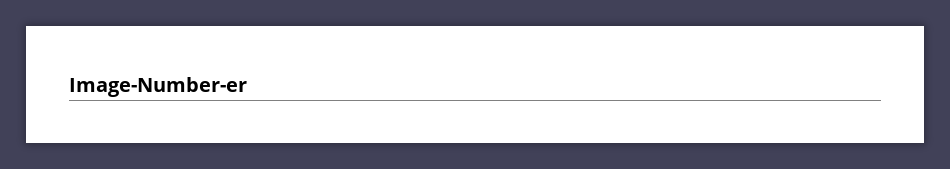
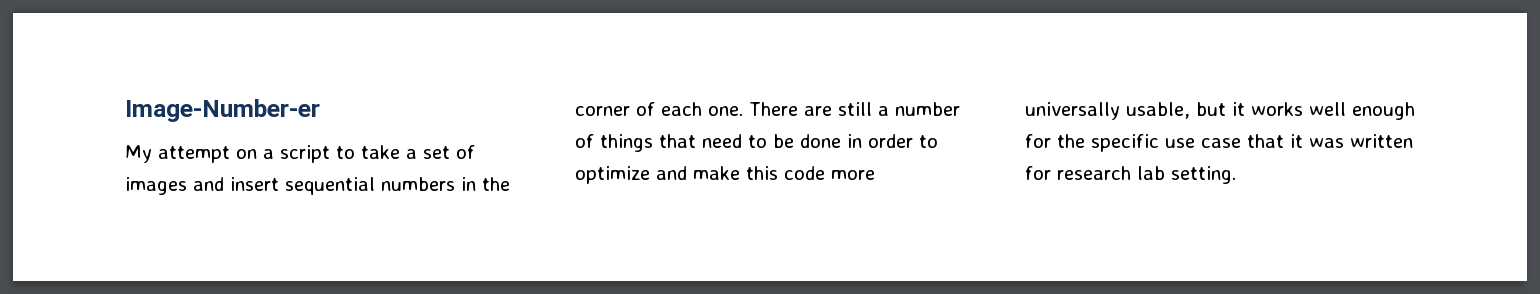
(247, 87) none -> [125,145,475,163] [125,177,510,195] [575,102,960,116] [575,134,938,152] [575,166,875,184] [1025,102,1415,120] [1025,134,1413,152] [1025,166,1236,184] // My attempt on a script to take a set of images and insert sequential numbers in the corner of each one. There are still a number of things that need to be done in order to optimize and make this code more universally usable, but it works well enough for the specific use case that it was written for research lab setting.

